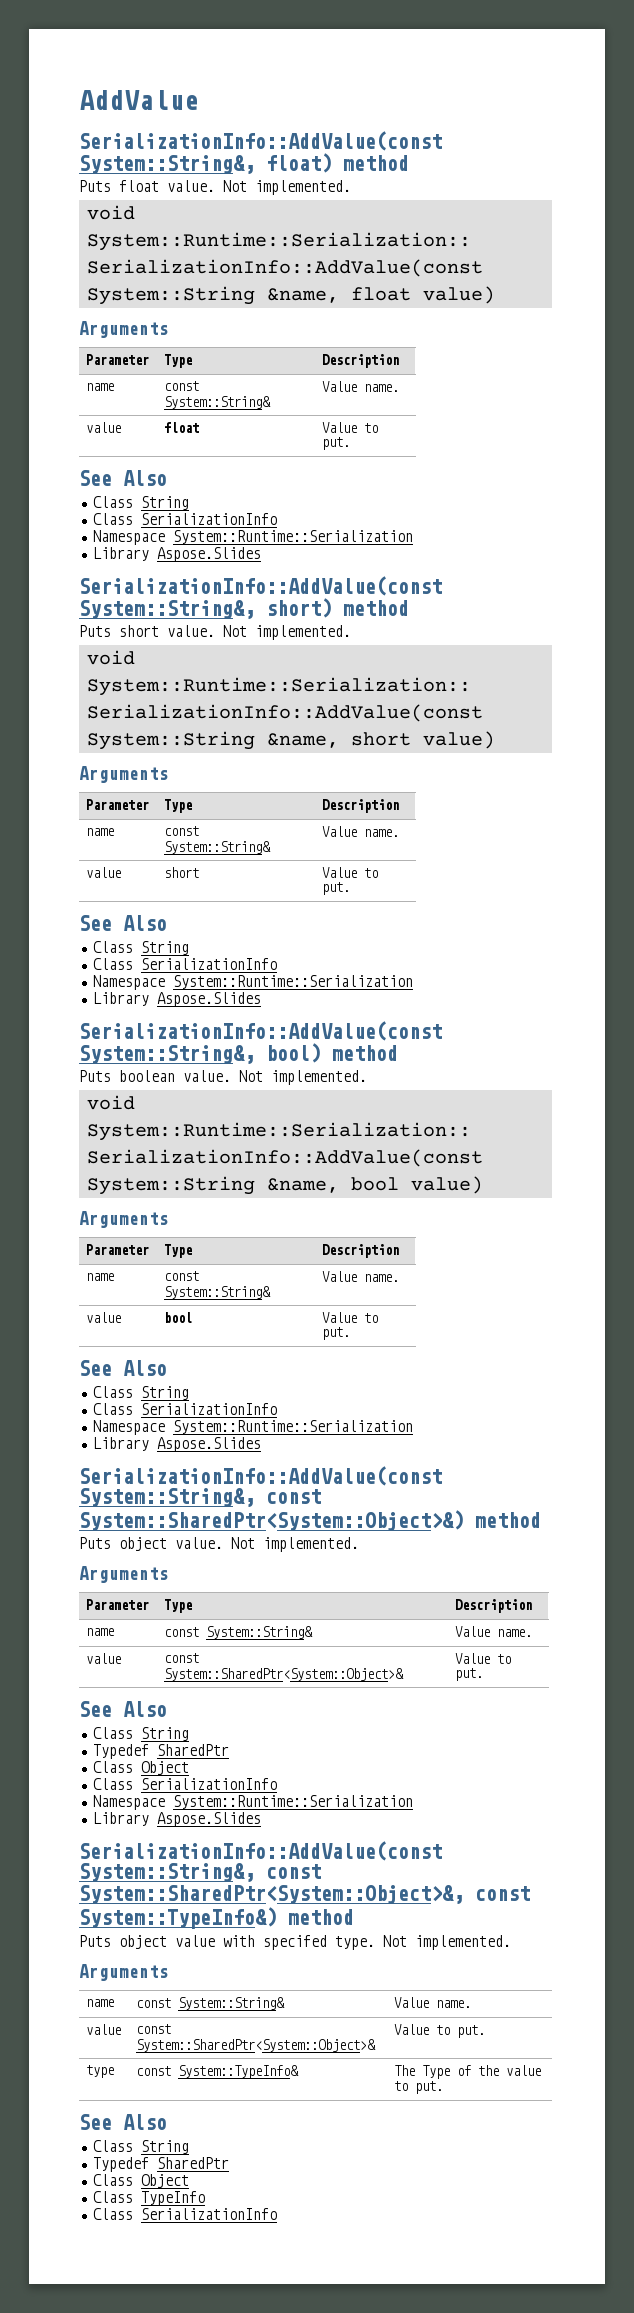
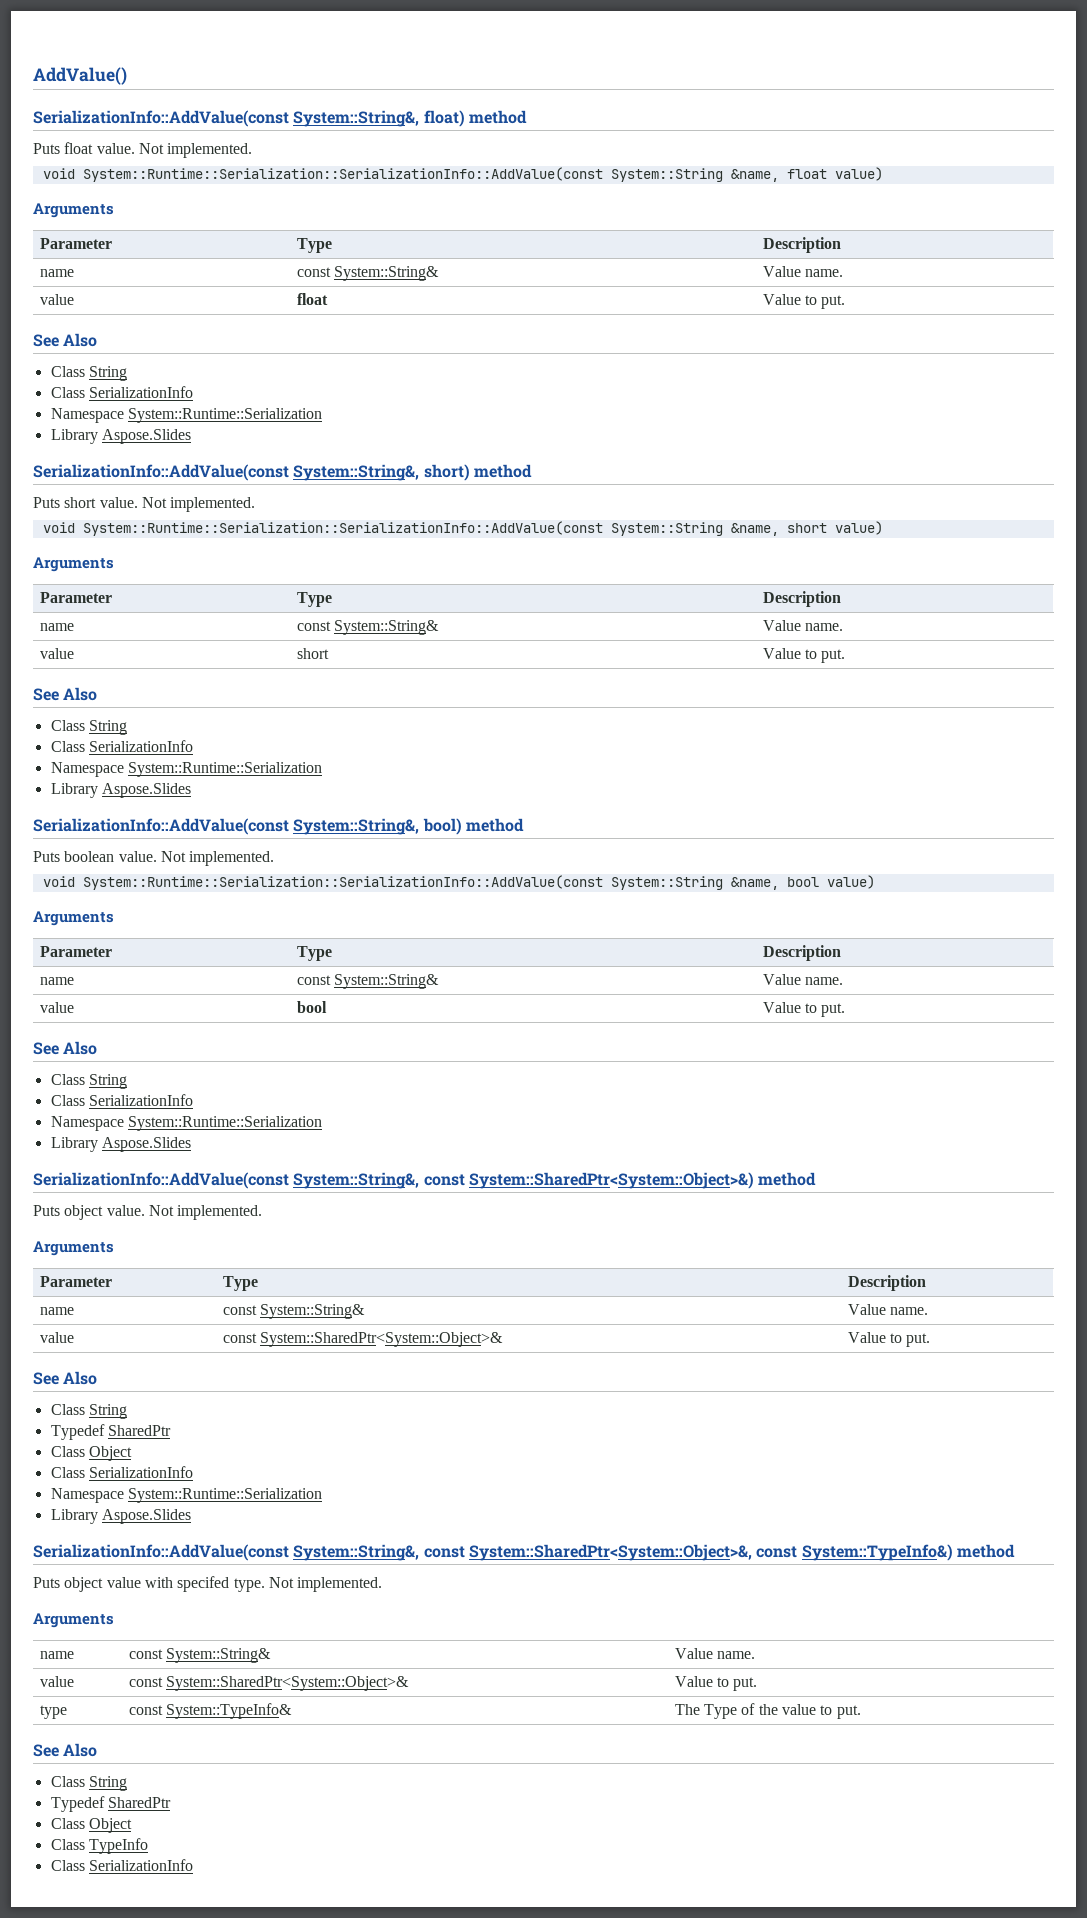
[79,90,199,110] AddValue -> [33,67,127,85] AddValue()

